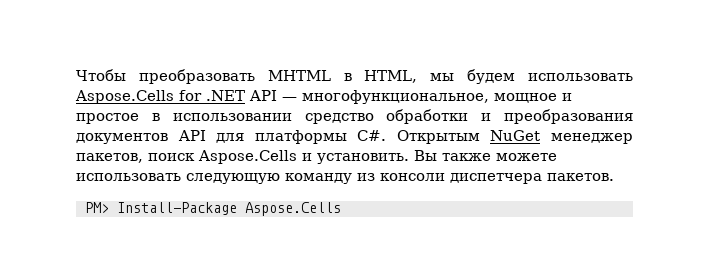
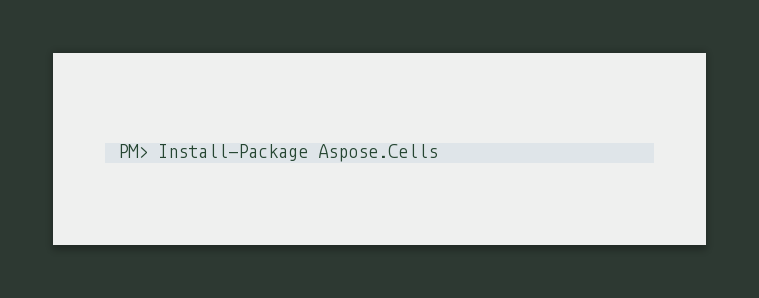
[76,69,633,84] [75,90,572,104] [76,109,633,124] [76,130,633,144] [76,150,557,164] [76,173,614,184] Чтобы преобразовать MHTML в HTML, мы будем использовать Aspose.Cells for .NET API — многофункциональное, мощное и простое в использовании средство обработки и преобразования документов API для платформы C#. Открытым NuGet менеджер пакетов, поиск Aspose.Cells и установить. Вы также можете использовать следующую команду из консоли диспетчера пакетов. // -> (117, 151) none

